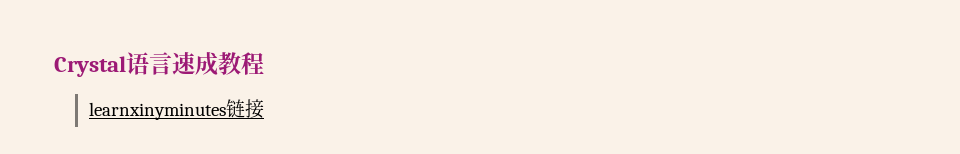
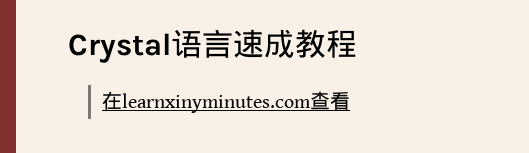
[88,99,264,120] learnxinyminutes链接 -> [101,91,350,113] 在learnxinyminutes.com查看

